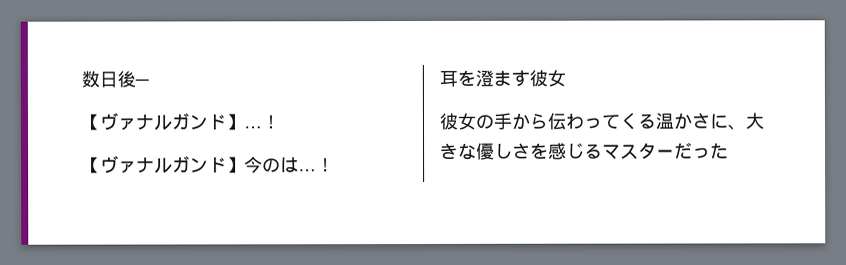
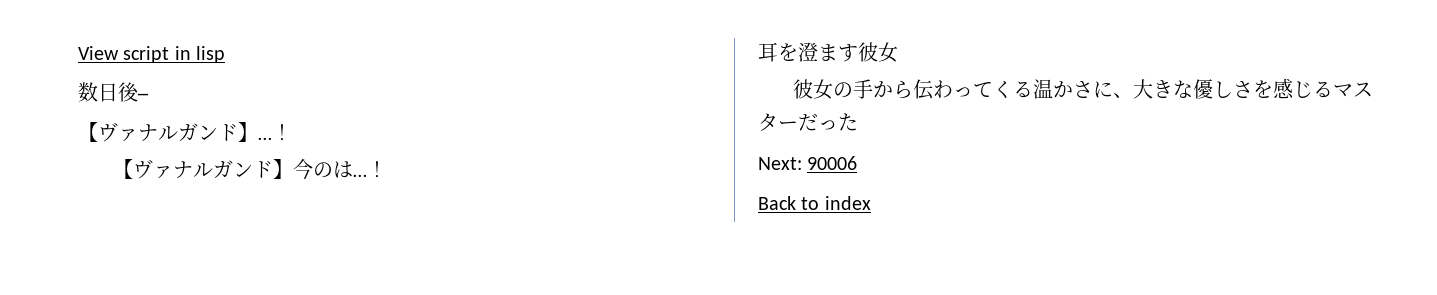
(81, 79) none -> [78,46,226,63] View script in lisp //
(729, 150) none -> [758,156,858,170] [758,196,871,210] // Next: 90006 // Back to index

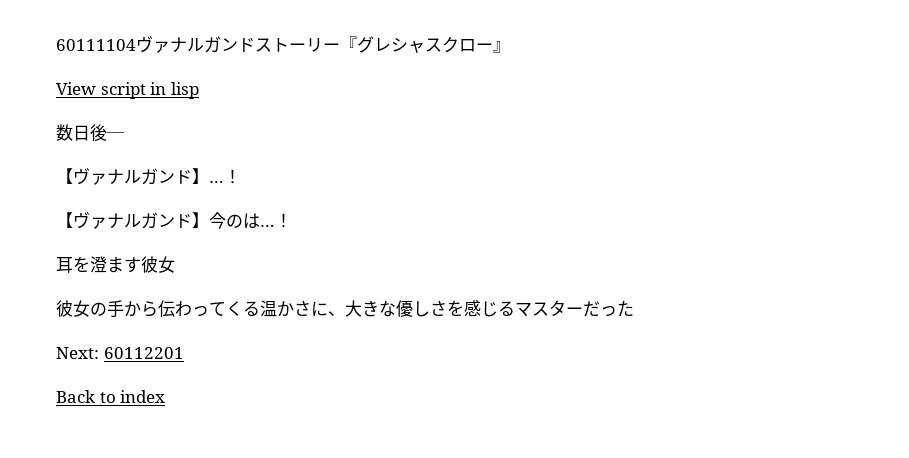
(78, 53) none -> [56,36,510,53] 60111104ヴァナルガンドストーリー『グレシャスクロー』 //
[807,156,858,170] 90006 -> [103,347,184,359] 60112201

